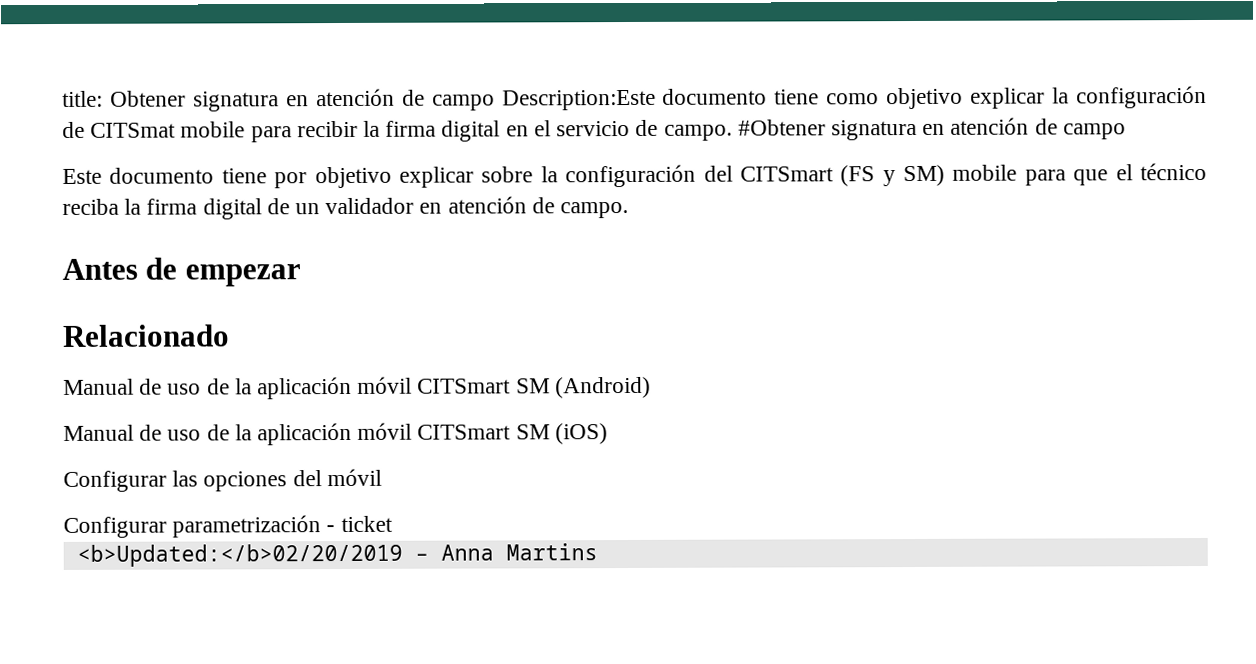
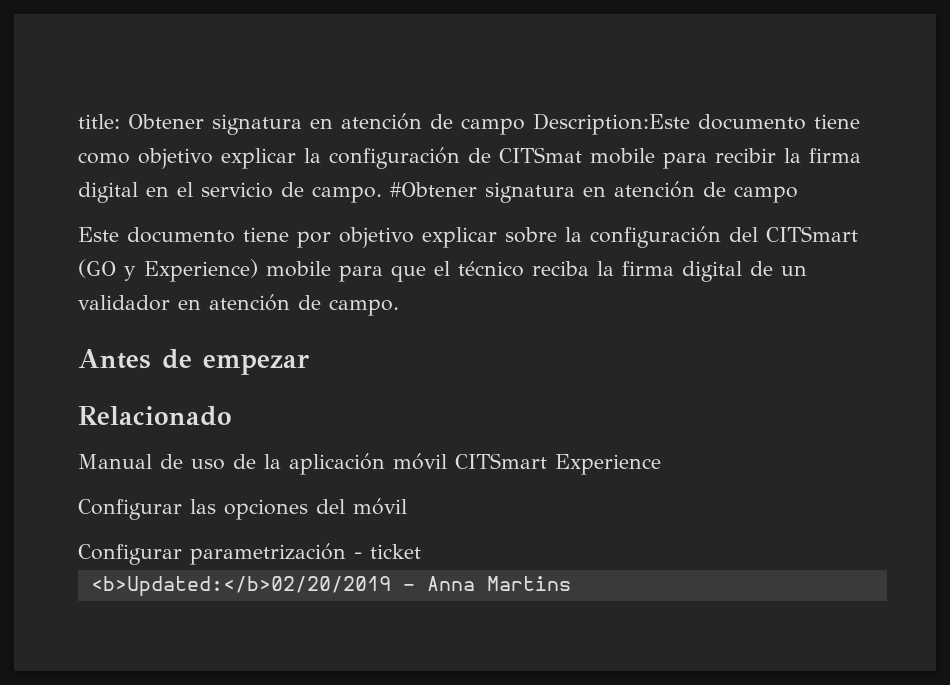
[840,164,946,187] (FS y SM) -> [78,259,258,282] (GO y Experience)
[515,376,651,399] [63,422,608,446] SM (Android) // Manual de uso de la aplicación móvil CITSmart SM (iOS) -> [555,454,661,475] Experience

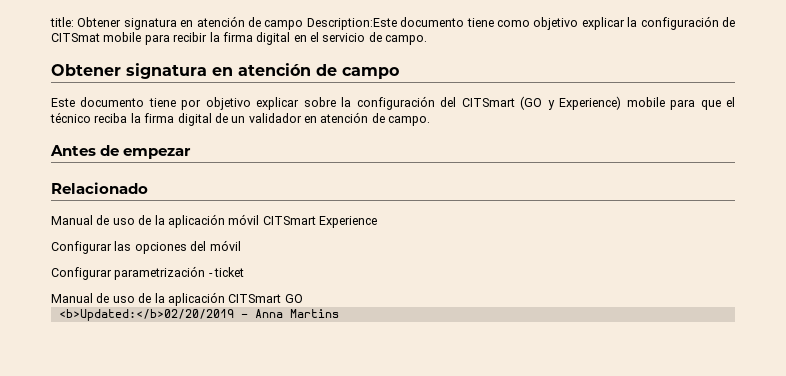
[390,182,477,197] #Obtener -> [51,64,121,76] // Obtener
(421, 551) none -> [51,292,303,306] // Manual de uso de la aplicación CITSmart GO

